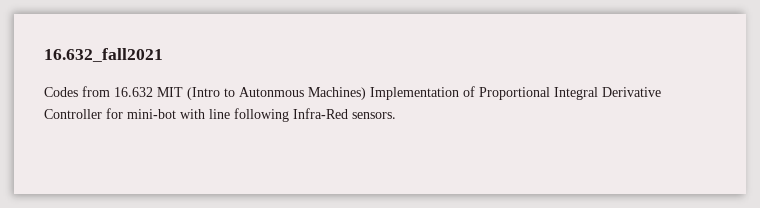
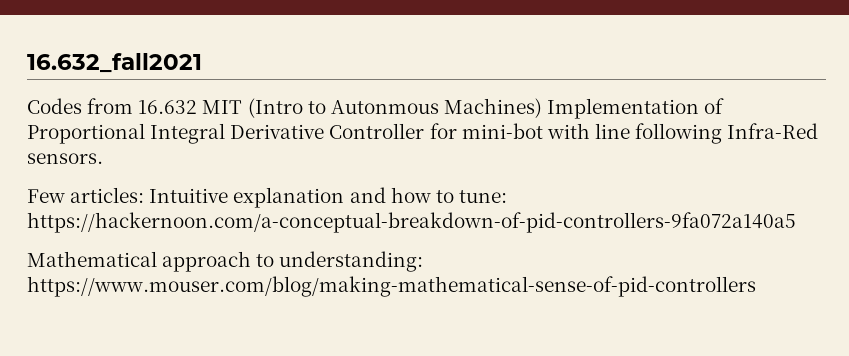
(396, 115) none -> [27,187,507,208] [27,212,796,233] [27,251,424,272] [27,276,756,297] // Few articles: Intuitive explanation and how to tune: https://hackernoon.com/a-conceptual-breakdown-of-pid-controllers-9fa072a140a5 // Mathematical approach to understanding: https://www.mouser.com/blog/making-mathematical-sense-of-pid-controllers

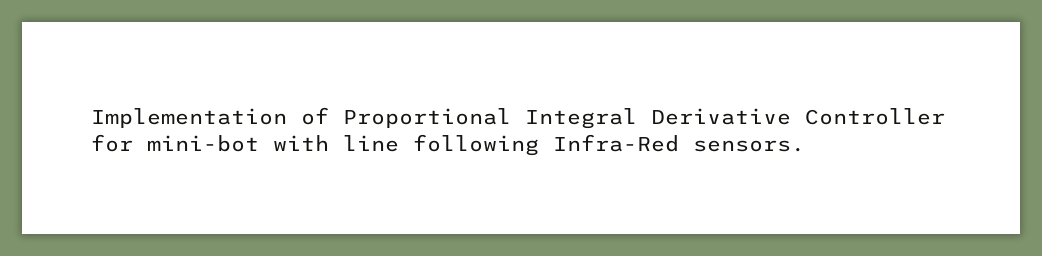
[27,53,202,73] [27,98,542,118] 16.632_fall2021 // Codes from 16.632 MIT (Intro to Autonmous Machines) -> (91, 118) none
[27,187,507,208] [27,212,796,233] [27,251,424,272] [27,276,756,297] // Few articles: Intuitive explanation and how to tune: https://hackernoon.com/a-conceptual-breakdown-of-pid-controllers-9fa072a140a5 // Mathematical approach to understanding: https://www.mouser.com/blog/making-mathematical-sense-of-pid-controllers -> (805, 146) none

